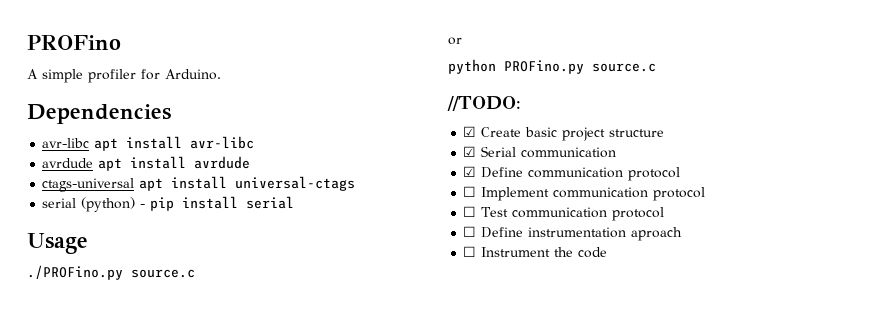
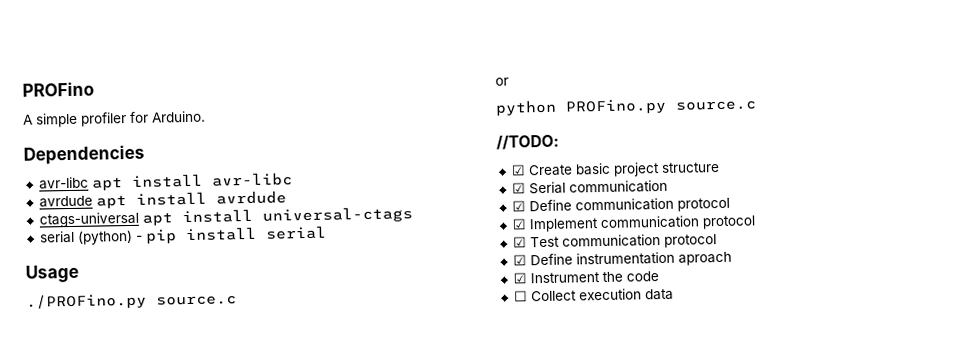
[463,186,477,197] ☐ -> [511,218,527,230] ☑
[463,206,477,217] ☐ -> [512,236,527,248] ☑
[463,226,477,237] ☐ -> [512,254,527,266] ☑
[463,246,477,257] ☐ -> [512,272,527,284] ☑
(608, 252) none -> [513,288,674,302] // ☐ Collect execution data

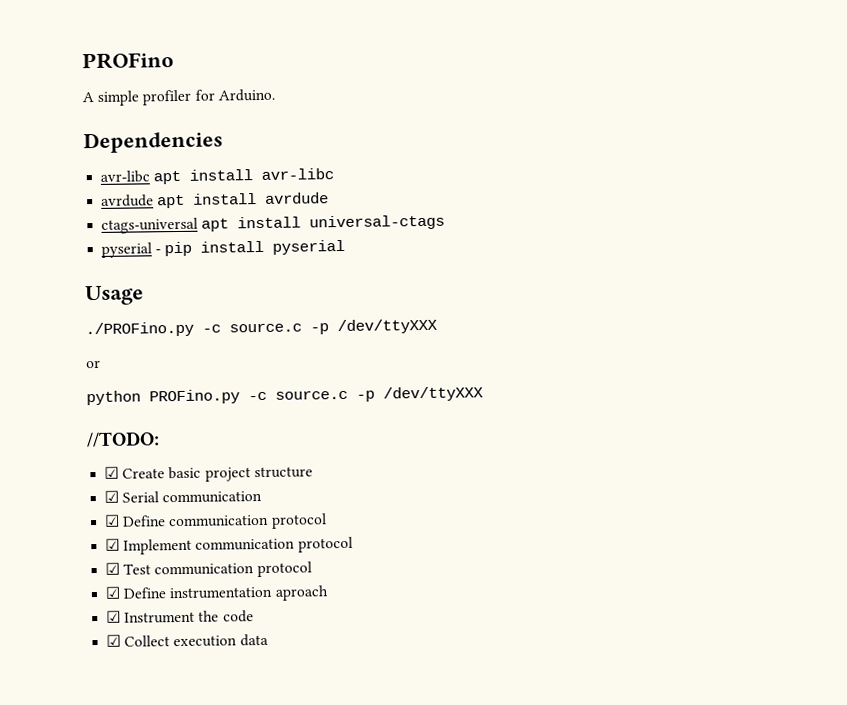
[38,229,133,245] serial (python) -> [101,242,153,258] pyserial
[264,225,327,240] serial -> [272,239,346,255] pyserial
[156,295,237,306] source.c -> [202,318,438,335] -c source.c -p /dev/ttyXXX
[675,100,757,111] source.c -> [248,386,484,402] -c source.c -p /dev/ttyXXX
[513,290,528,302] ☐ -> [106,634,122,647] ☑

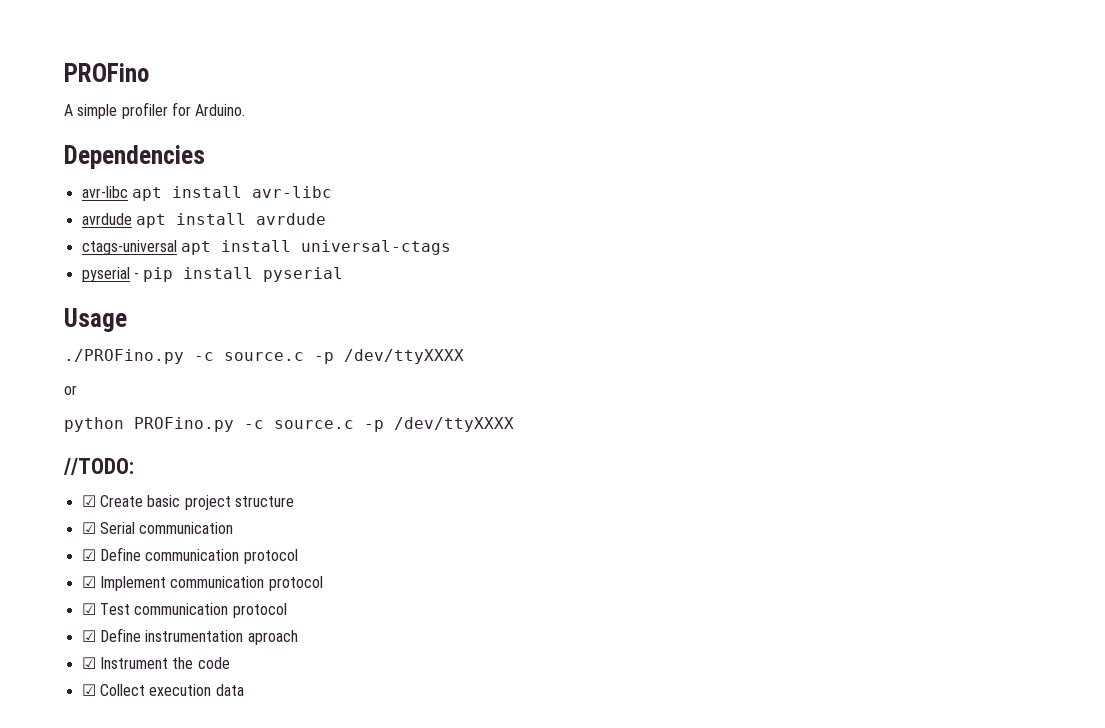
[337,318,438,335] /dev/ttyXXX -> [344,349,464,364] /dev/ttyXXXX
[383,386,484,402] /dev/ttyXXX -> [394,417,514,432] /dev/ttyXXXX

